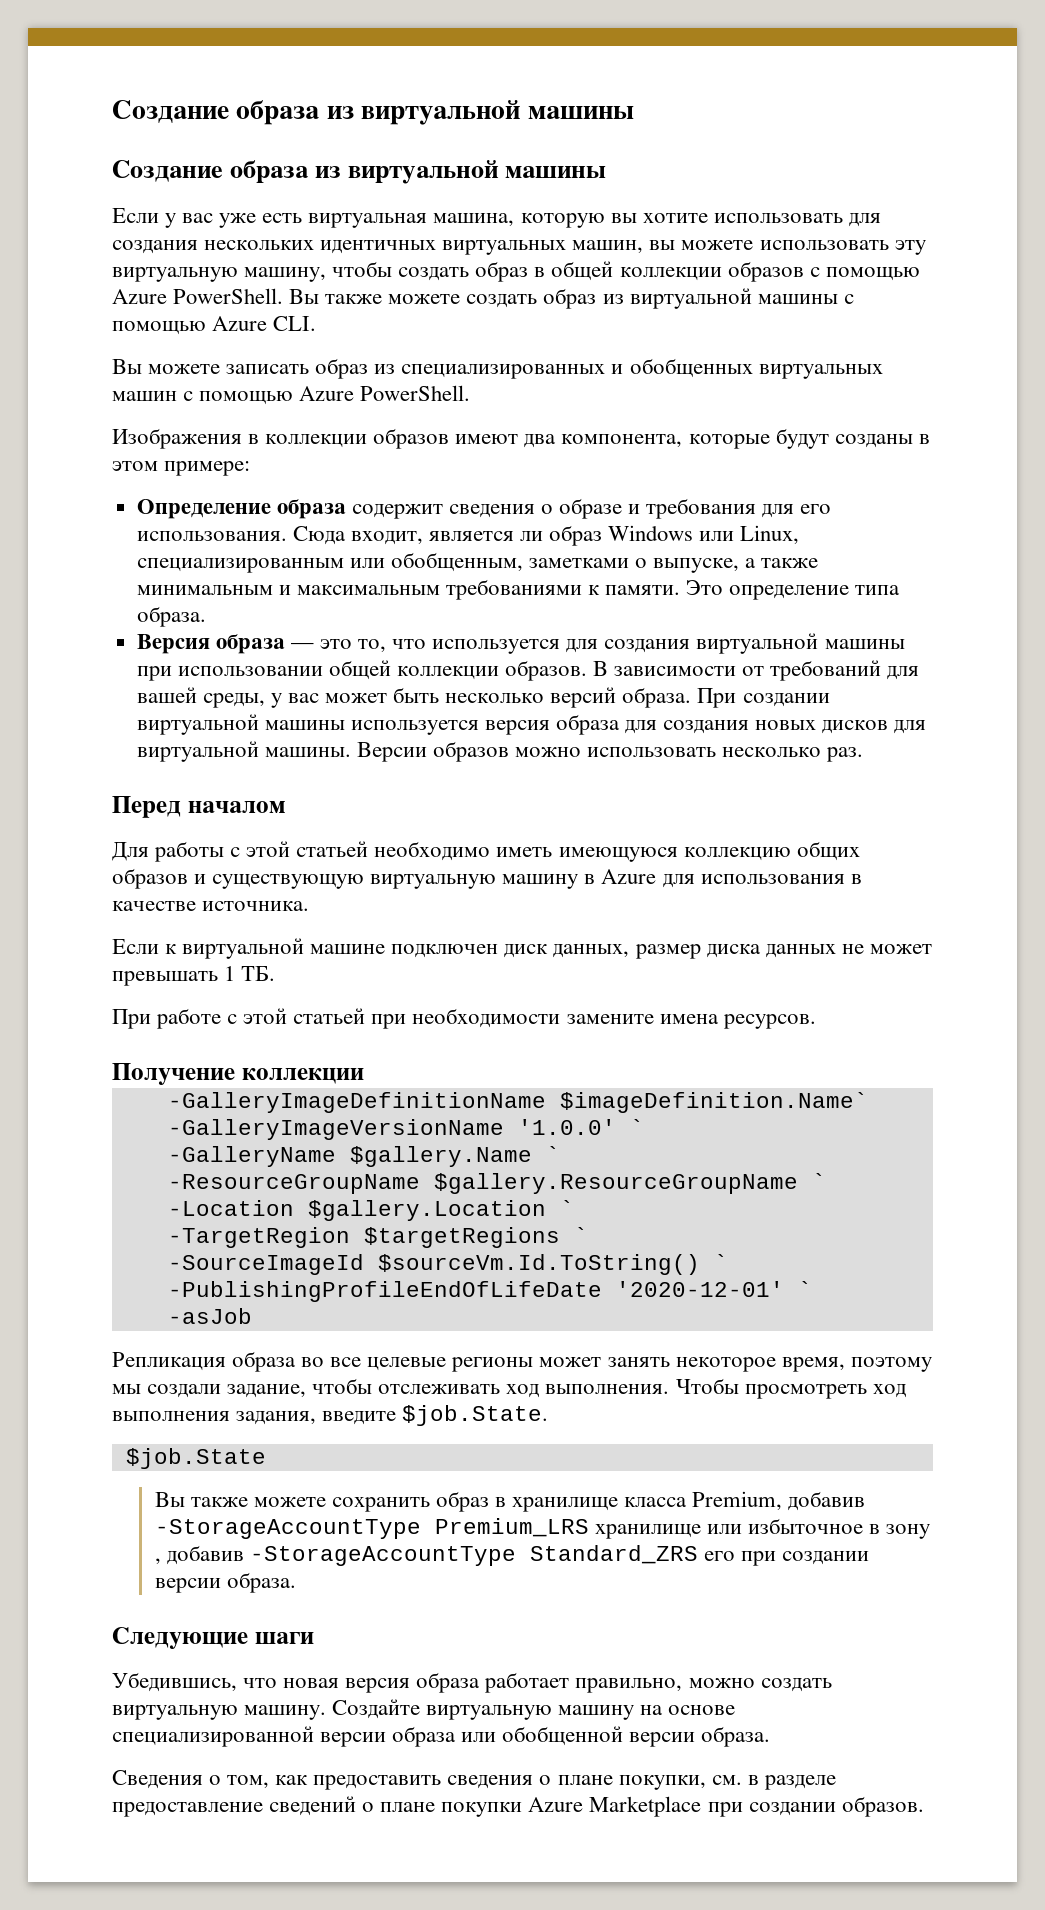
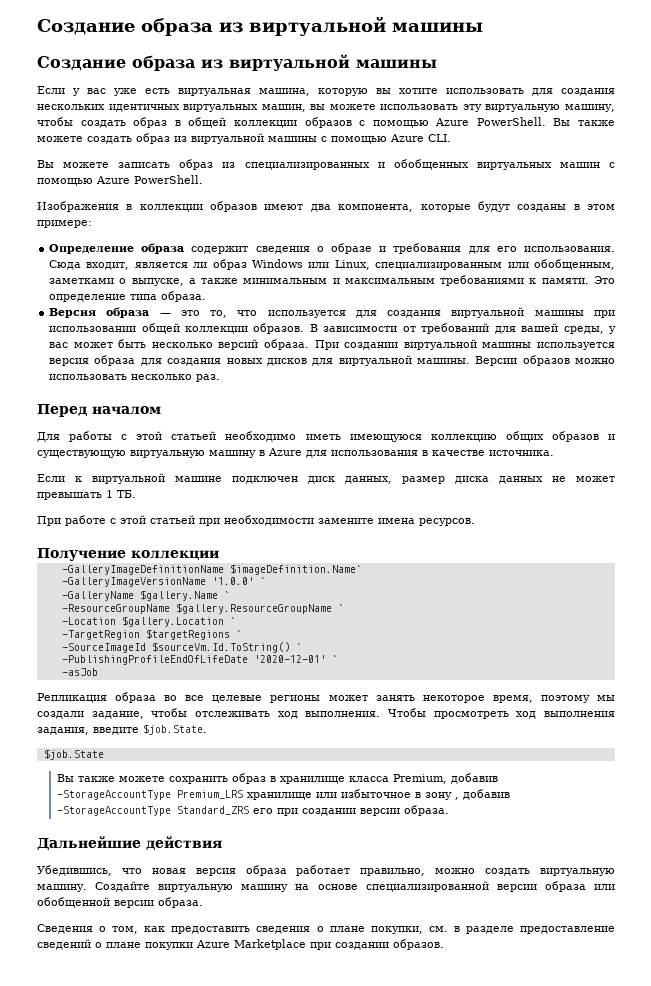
[112,1627,314,1649] Следующие шаги -> [37,836,222,850] Дальнейшие действия

